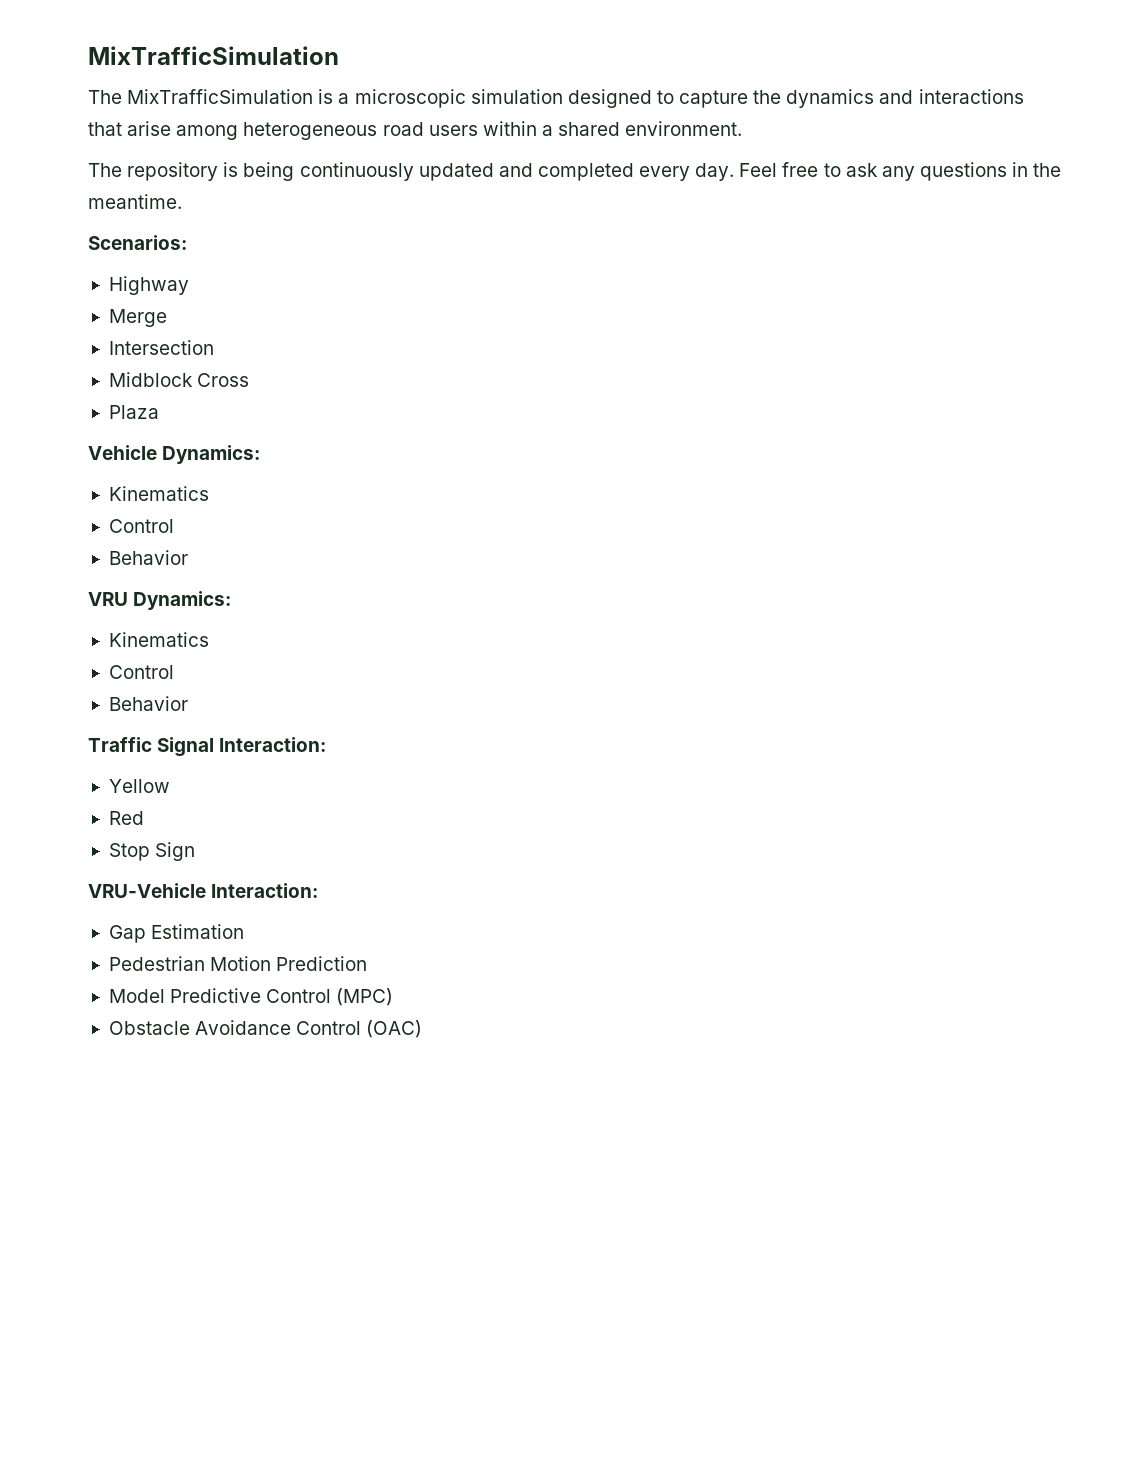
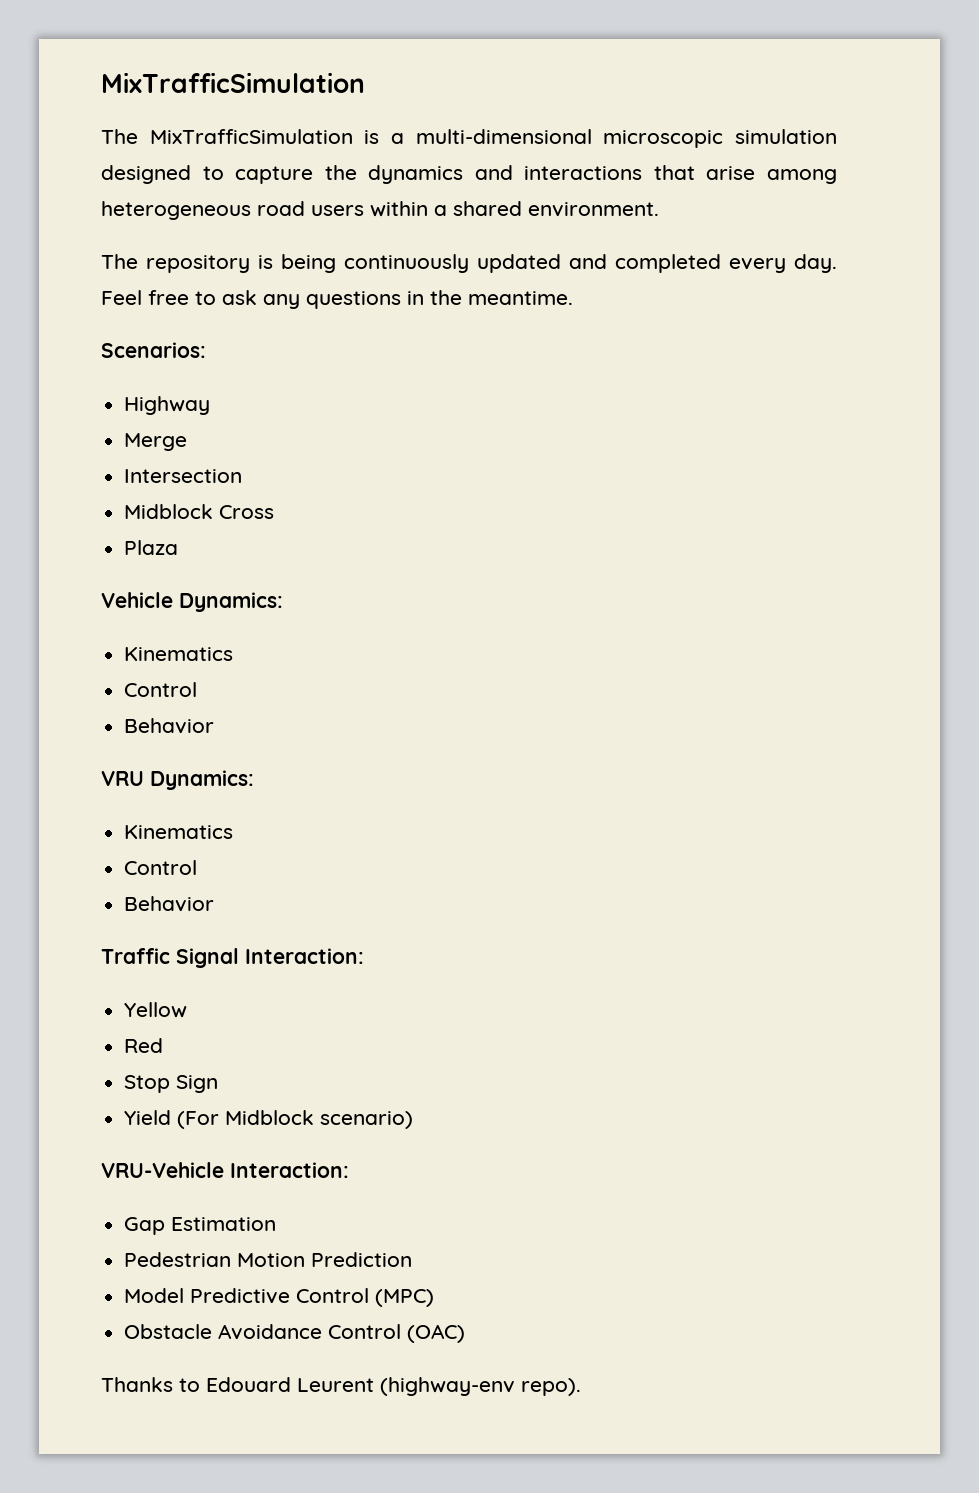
(350, 98) none -> [415,129,592,144] multi-dimensional
(196, 851) none -> [124,1110,414,1129] // Yield (For Midblock scenario)
(423, 1029) none -> [101,1377,581,1396] // Thanks to Edouard Leurent (highway-env repo).

